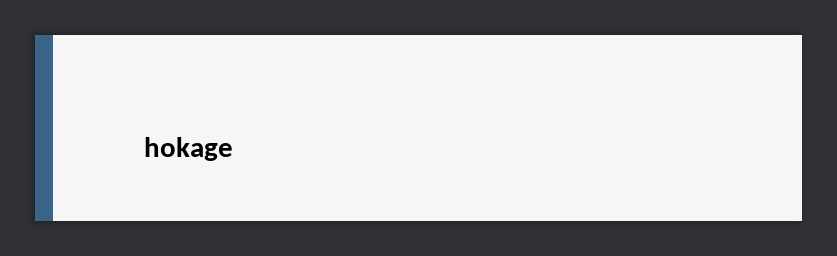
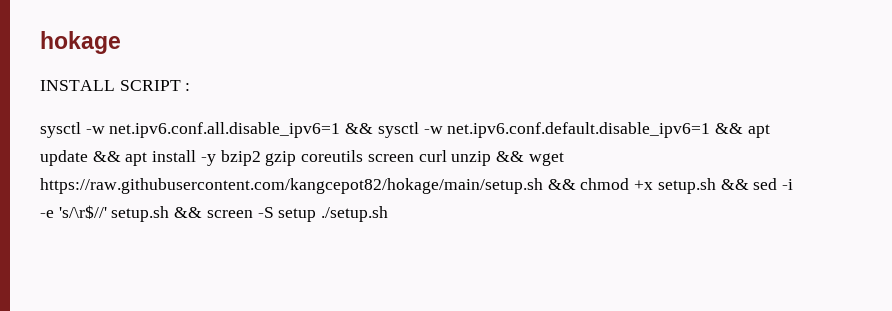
(233, 149) none -> [40,80,191,91] [40,122,770,138] [40,150,564,166] [40,178,794,194] [40,205,389,222] // INSTALL SCRIPT : // sysctl -w net.ipv6.conf.all.disable_ipv6=1 && sysctl -w net.ipv6.conf.default.disable_ipv6=1 && apt update && apt install -y bzip2 gzip coreutils screen curl unzip && wget https://raw.githubusercontent.com/kangcepot82/hokage/main/setup.sh && chmod +x setup.sh && sed -i -e 's/\r$//' setup.sh && screen -S setup ./setup.sh

